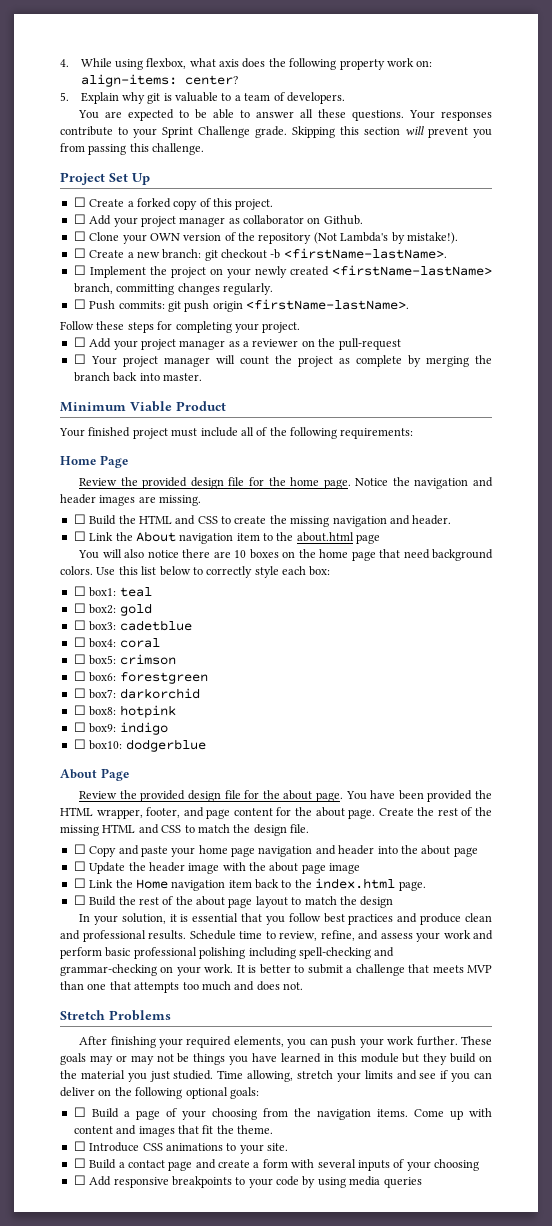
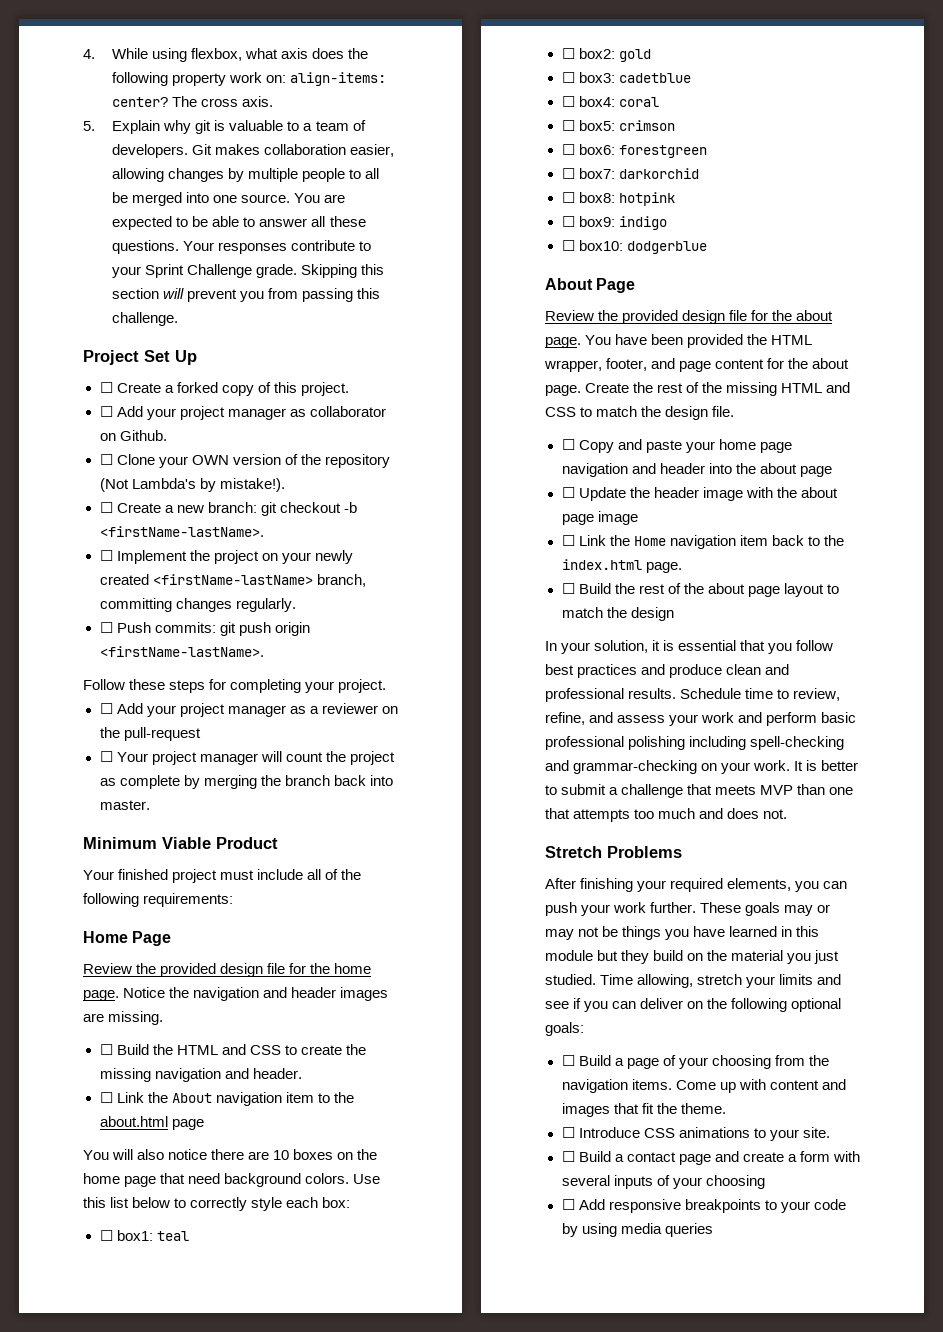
(238, 80) none -> [172,96,274,107] The cross axis.
(345, 98) // -> [192,144,395,157] [112,168,380,182] [112,192,291,206] Git makes collaboration easier, allowing changes by multiple people to all be merged into one source.

